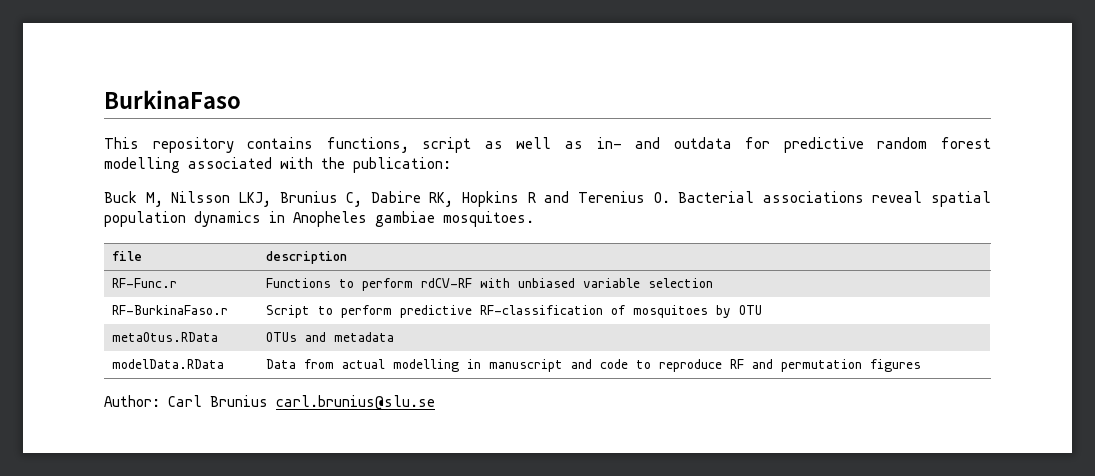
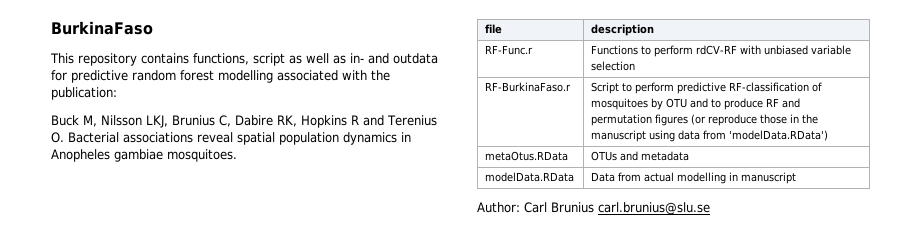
(762, 310) none -> [690,98,801,110] [591,114,819,126] [591,130,829,142] and to produce RF and permutation figures (or reproduce those in the manuscript using data from 'modelData.RData')
[570,359,921,372] and code to reproduce RF and permutation figures -> (797, 178) none

